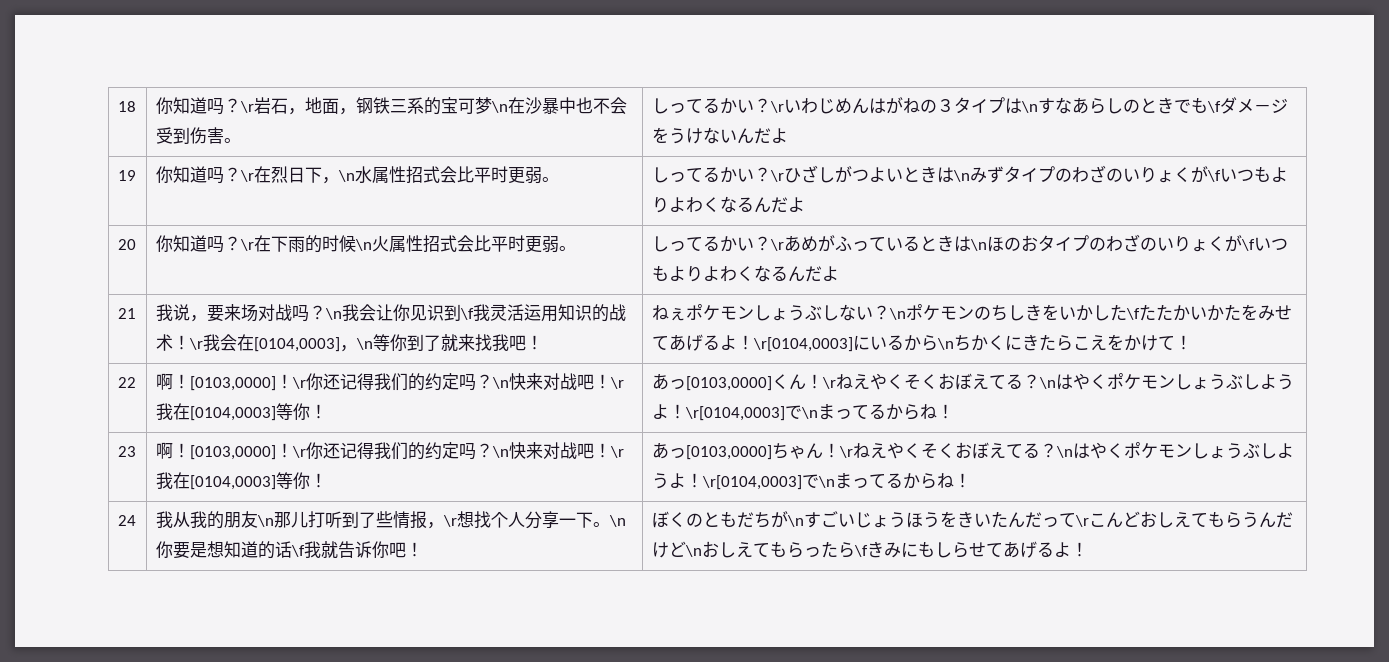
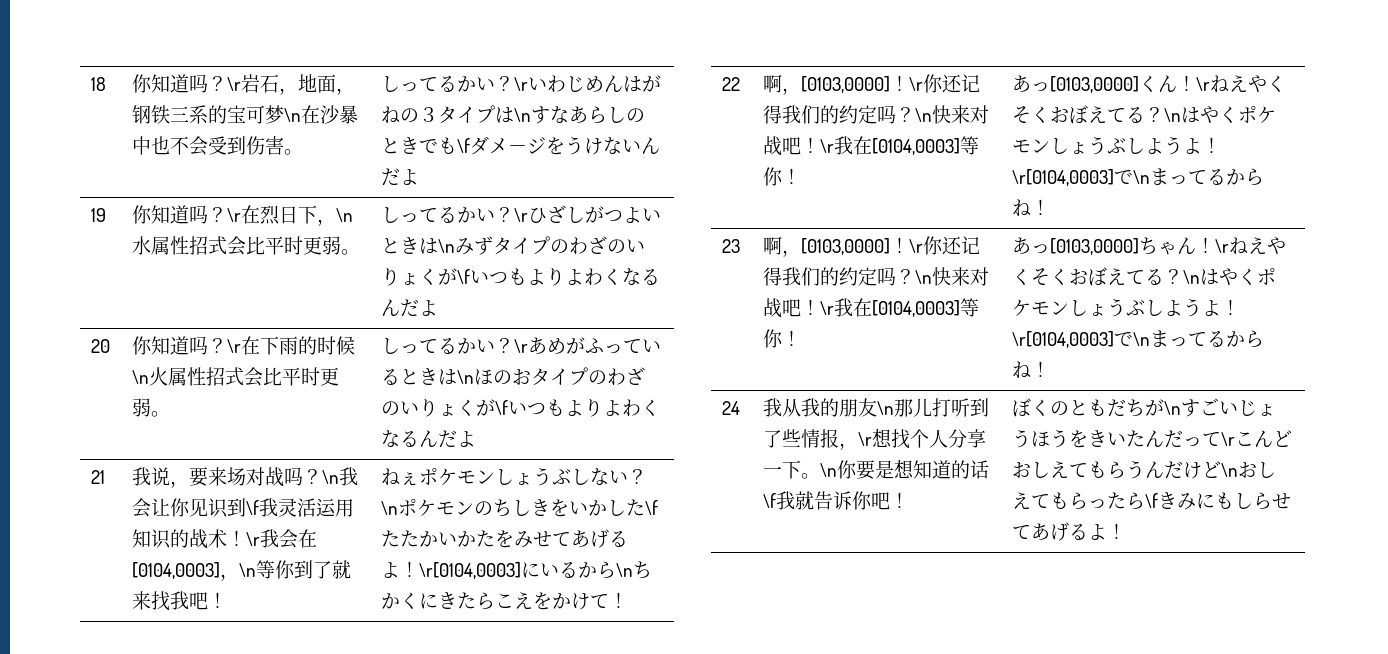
[172,374,190,389] ！ -> [781,88,801,95] ，
[172,443,190,458] ！ -> [781,250,801,257] ，

